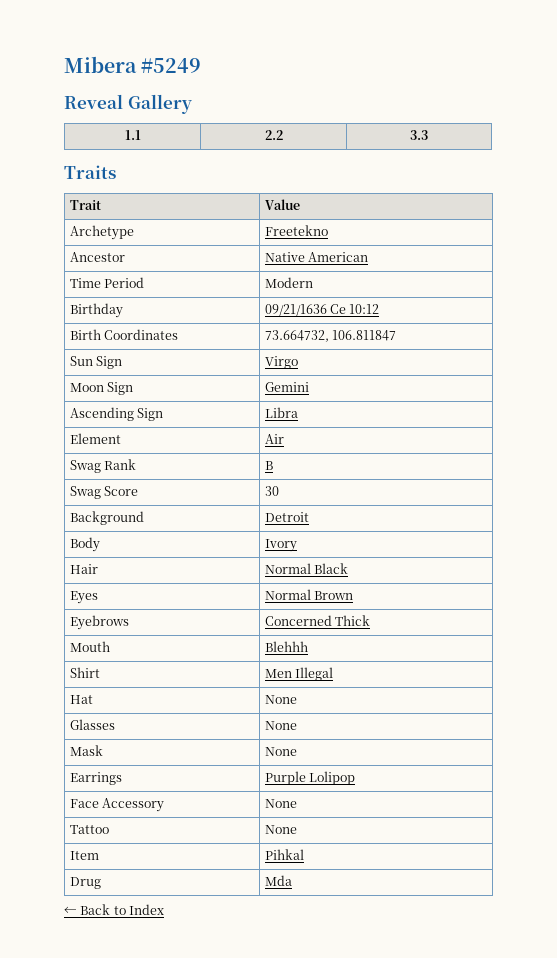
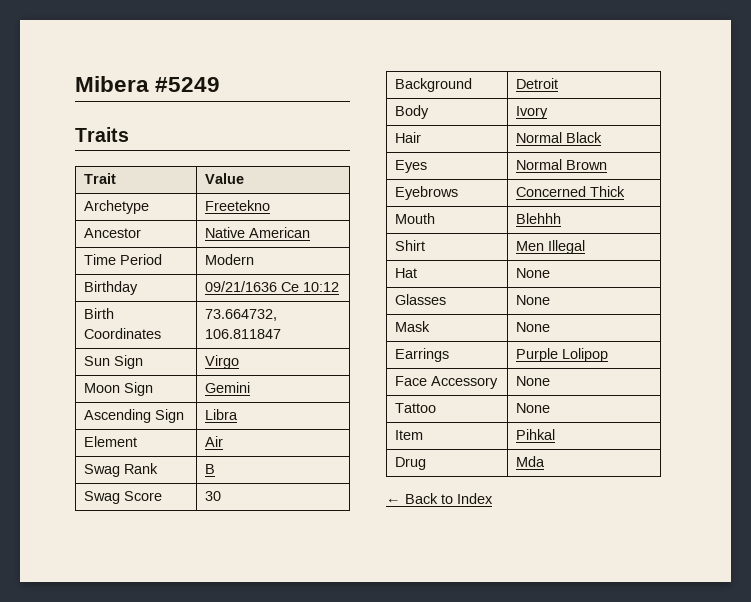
[64,94,192,114] [124,130,141,140] [264,130,283,140] [410,130,428,140] // Reveal Gallery // 1.1 | 2.2 | 3.3 -> (221, 84) none

